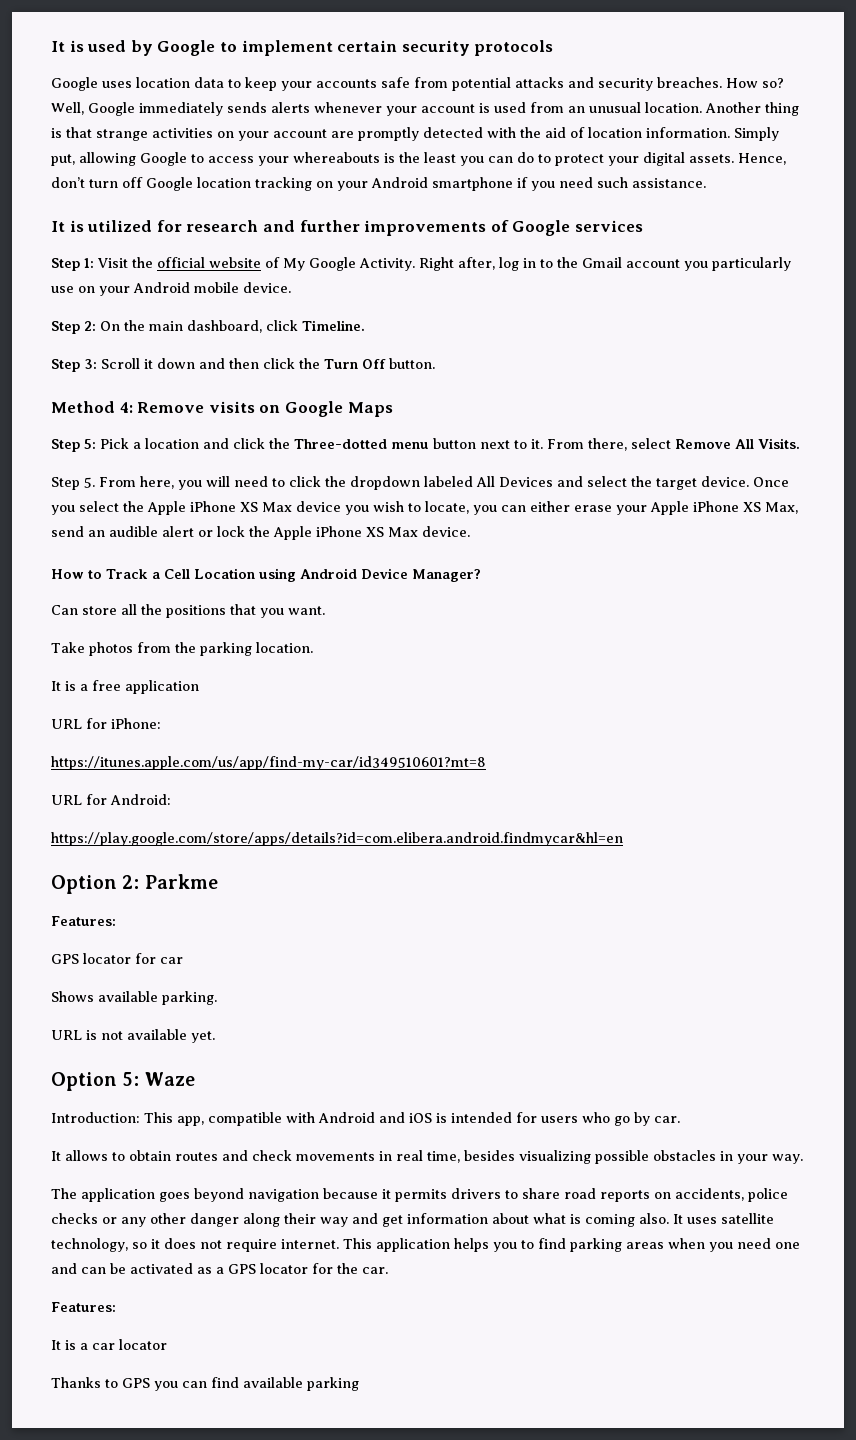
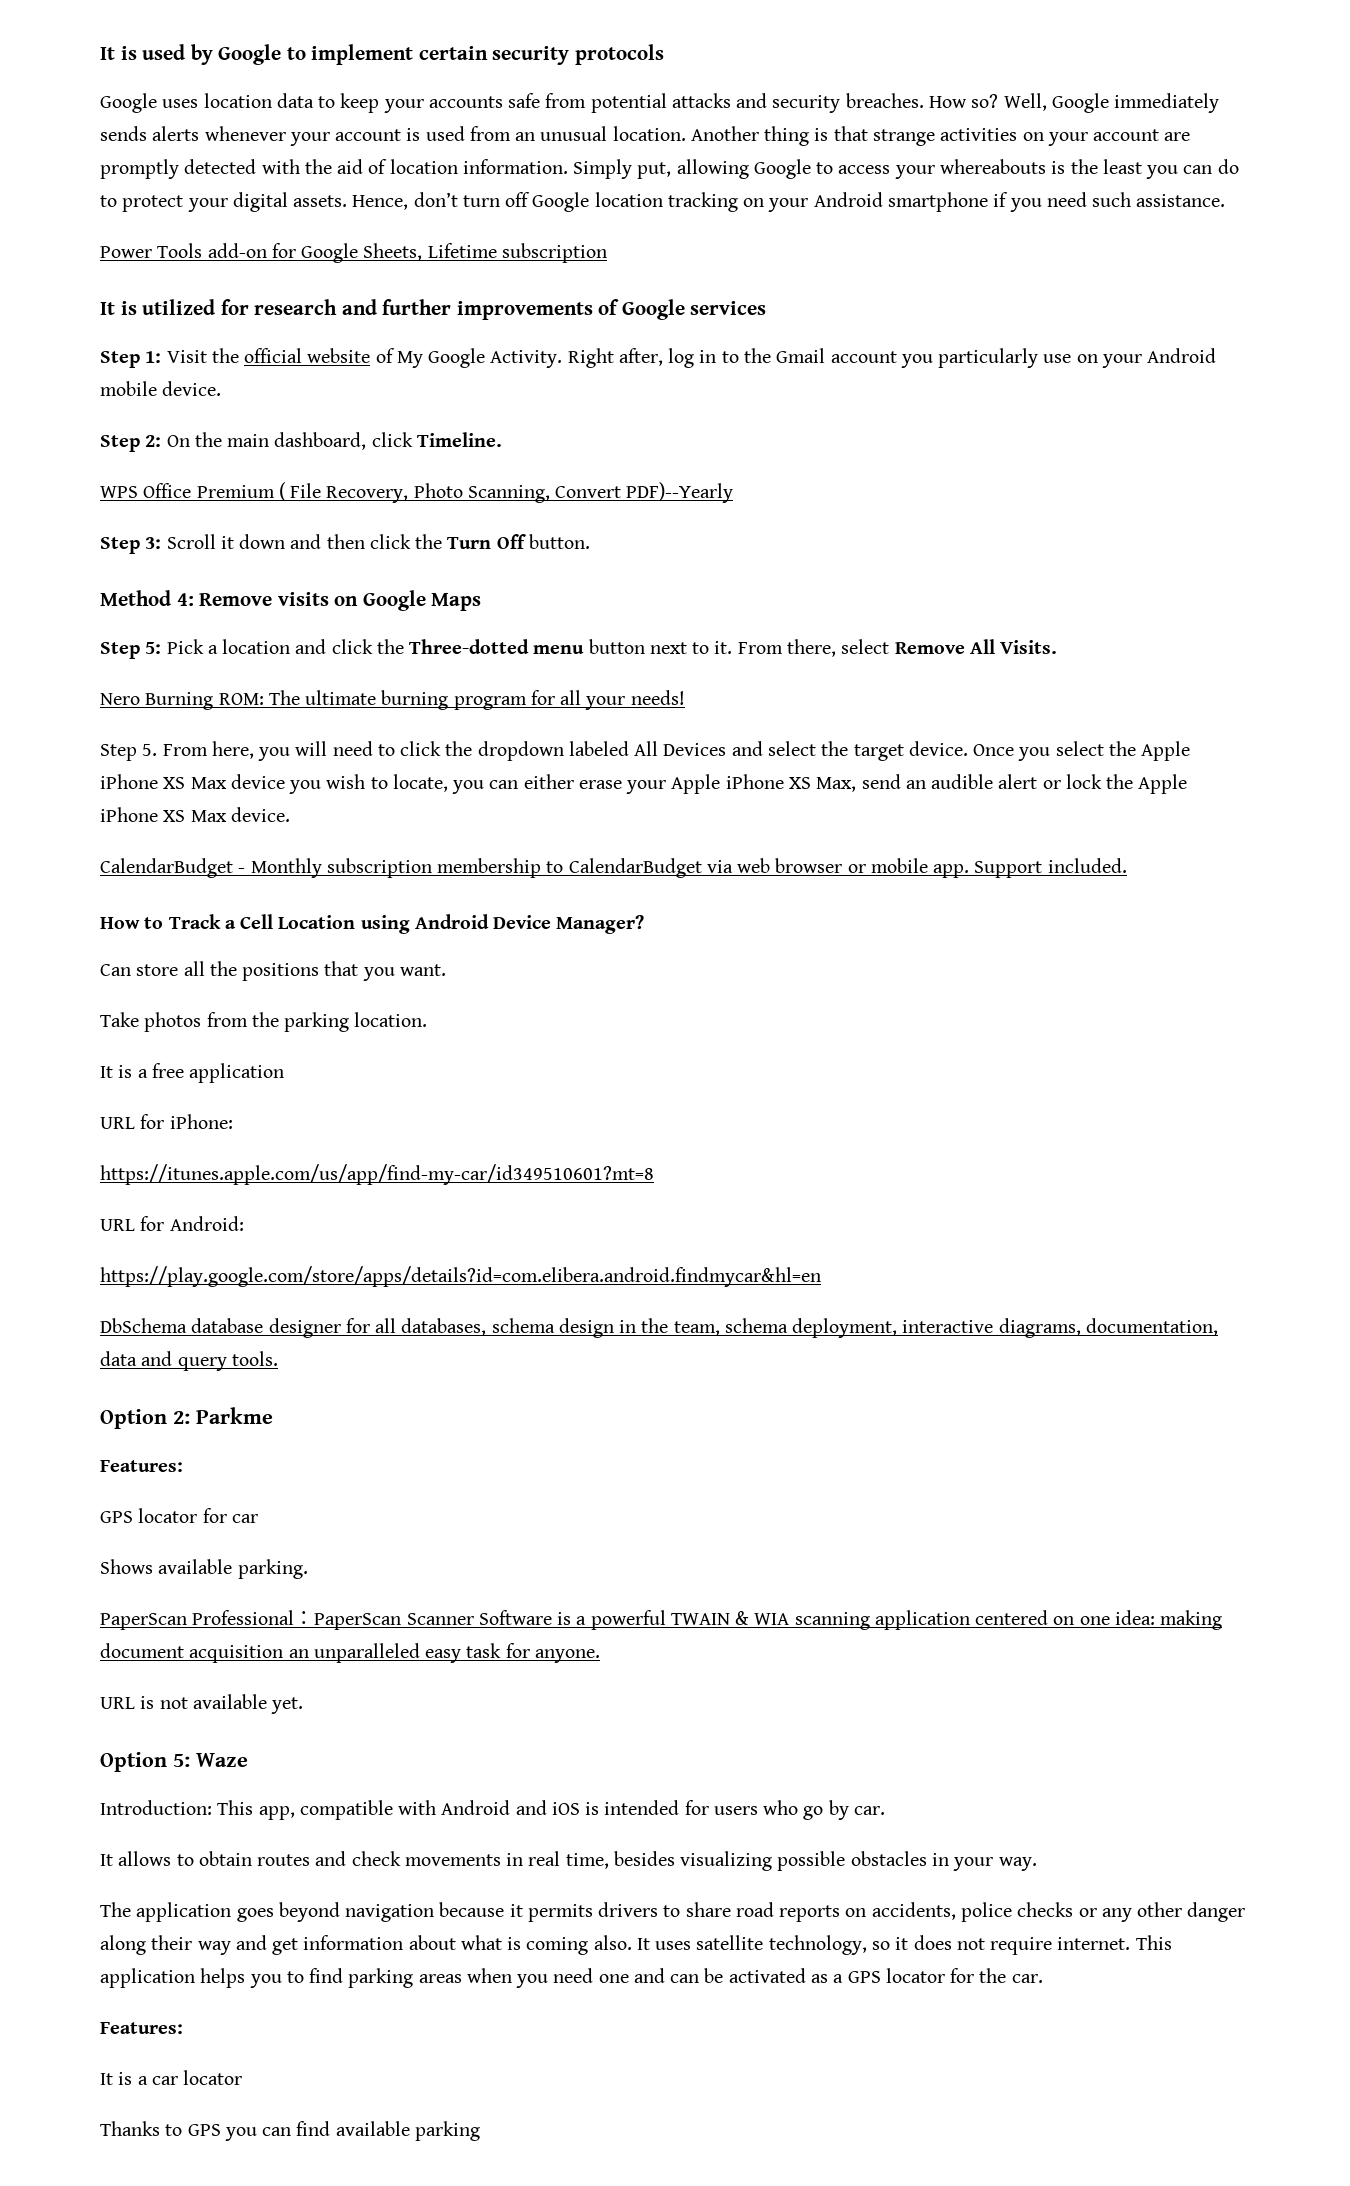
(706, 183) none -> [100,243,607,263] // Power Tools add-on for Google Sheets, Lifetime subscription
(365, 325) none -> [100,482,734,503] // WPS Office Premium ( File Recovery, Photo Scanning, Convert PDF)--Yearly
(800, 443) none -> [100,690,685,710] // Nero Burning ROM: The ultimate burning program for all your needs!
(470, 531) none -> [100,858,1127,878] // CalendarBudget - Monthly subscription membership to CalendarBudget via web browser or mobile app. Support included.
(623, 839) none -> [100,1318,1218,1338] [100,1351,278,1371] // DbSchema database designer for all databases, schema design in the team, schema deployment, interactive diagrams, documentation, data and query tools.
(217, 998) none -> [100,1610,1223,1630] [100,1643,600,1663] // PaperScan Professional：PaperScan Scanner Software is a powerful TWAIN & WIA scanning application centered on one idea: making document acquisition an unparalleled easy task for anyone.

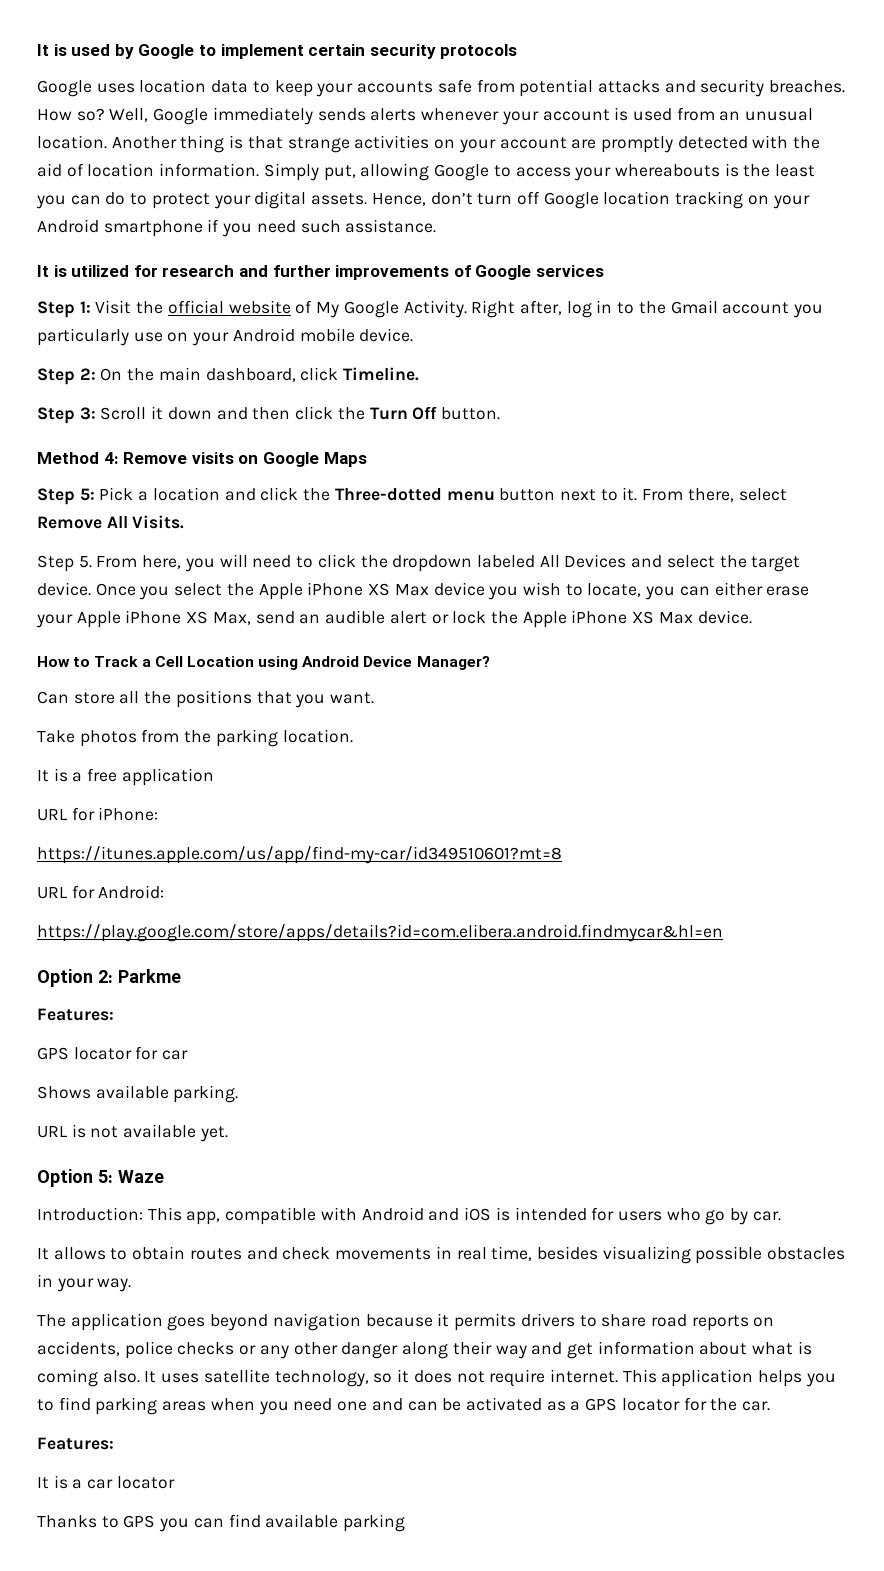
[100,243,607,263] // Power Tools add-on for Google Sheets, Lifetime subscription -> (437, 226) none
[100,482,734,503] // WPS Office Premium ( File Recovery, Photo Scanning, Convert PDF)--Yearly -> (420, 374) none
[100,690,685,710] // Nero Burning ROM: The ultimate burning program for all your needs! -> (185, 522) none
[100,858,1127,878] // CalendarBudget - Monthly subscription membership to CalendarBudget via web browser or mobile app. Support included. -> (752, 617) none
[100,1318,1218,1338] [100,1351,278,1371] // DbSchema database designer for all databases, schema design in the team, schema deployment, interactive diagrams, documentation, data and query tools. -> (723, 933) none
[100,1610,1223,1630] [100,1643,600,1663] // PaperScan Professional：PaperScan Scanner Software is a powerful TWAIN & WIA scanning application centered on one idea: making document acquisition an unparalleled easy task for anyone. -> (239, 1094) none

